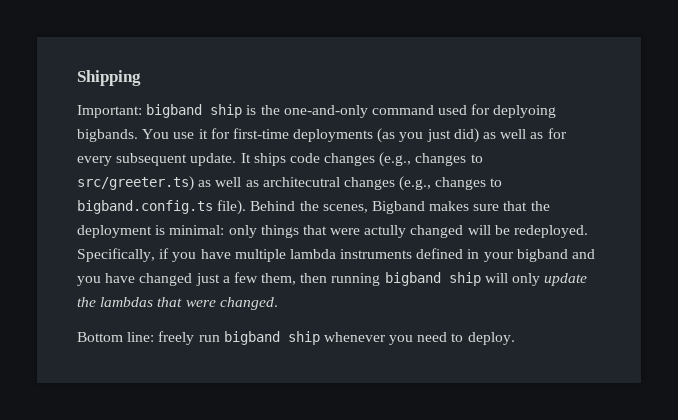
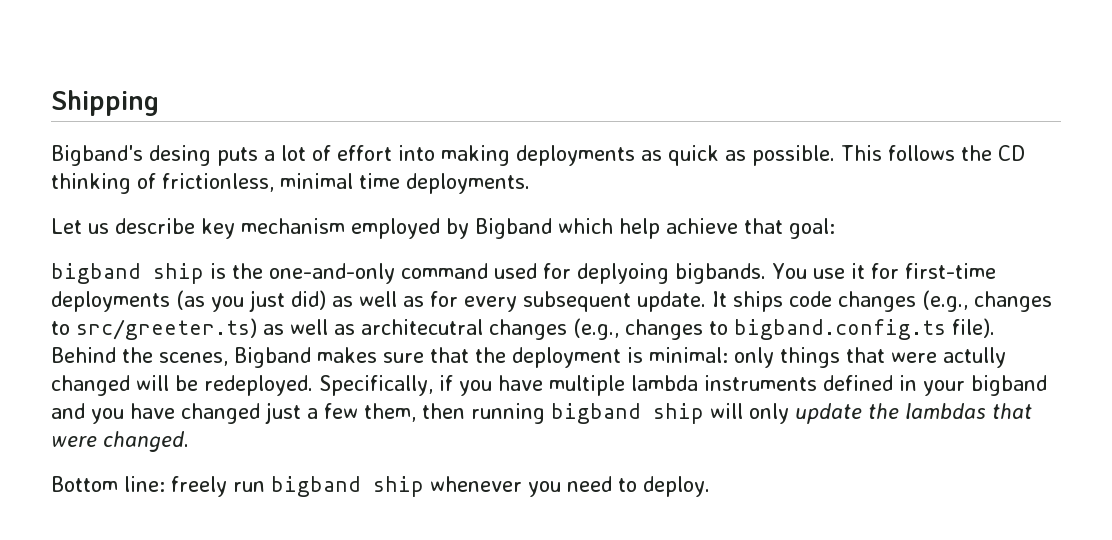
[77,105,142,118] Important: -> [51,145,1025,166] [51,173,530,194] [51,218,835,239] Bigband's desing puts a lot of effort into making deployments as quick as possible. This follows the CD thinking of frictionless, minimal time deployments. // Let us describe key mechanism employed by Bigband which help achieve that goal: //

